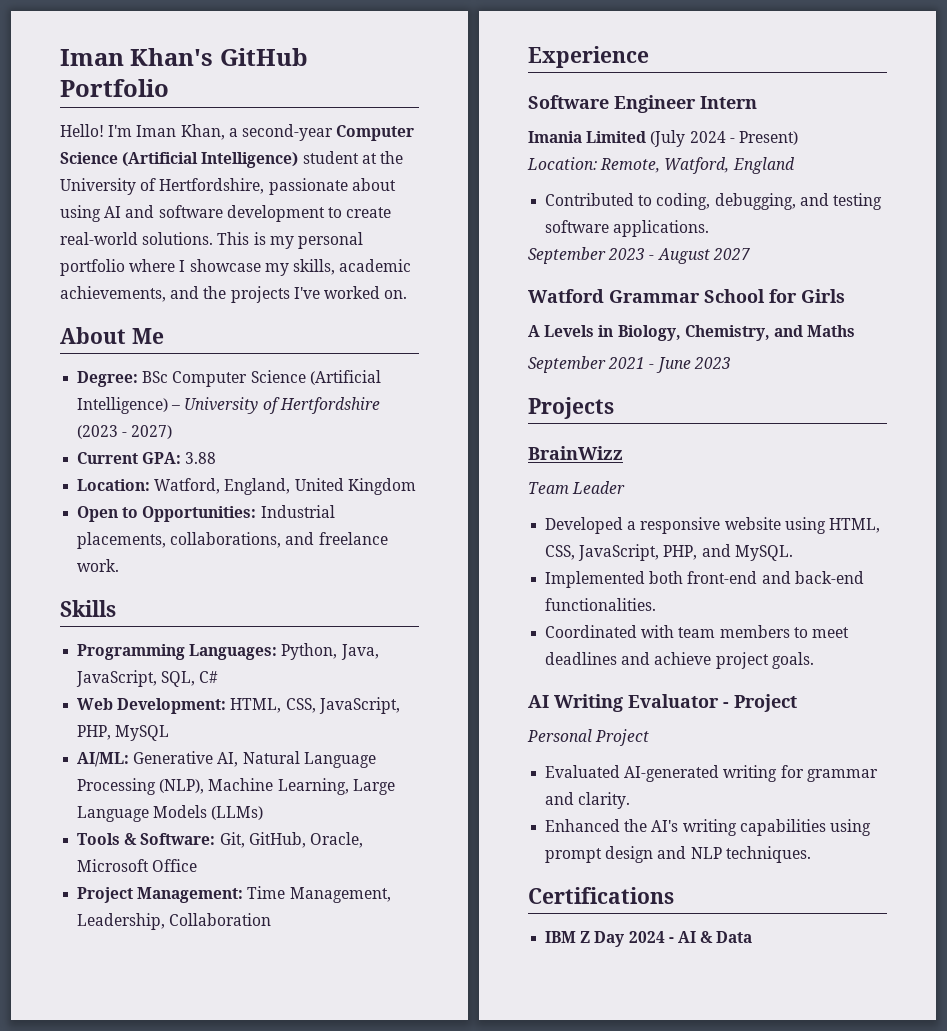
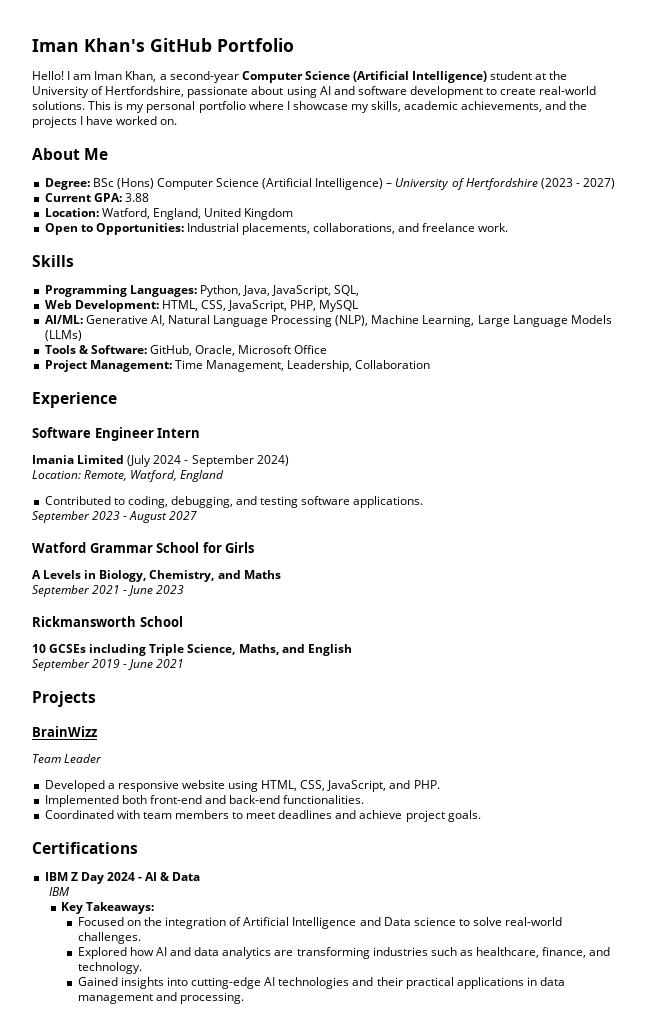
[108,125,133,137] I'm -> [67,71,92,80] I am
[293,287,320,299] I've -> [80,116,114,125] I have
(169, 377) none -> [116,178,154,189] (Hons)
[199,671,219,683] C# -> (360, 290) none
[219,832,245,848] Git, -> (147, 349) none
[738,131,798,145] Present) -> [191,455,289,467] September 2024)
(731, 363) none -> [32,616,183,627] [32,644,352,656] [32,659,185,671] // Rickmansworth School // 10 GCSEs including Triple Science, Maths, and English // September 2019 - June 2021
[663,544,793,561] PHP, and MySQL. -> [389,780,440,789] and PHP.
[528,694,797,712] [527,729,650,746] [545,765,878,782] [545,792,631,809] [545,819,871,836] [545,846,811,863] // AI Writing Evaluator - Project // Personal Project // Evaluated AI-generated writing for grammar and clarity. // Enhanced the AI's writing capabilities using prompt design and NLP techniques. -> (481, 816) none
(753, 937) none -> [48,887,70,896] [61,902,155,914] [77,917,563,929] [77,932,141,944] [77,947,611,959] [77,962,142,974] [77,977,566,989] [77,992,245,1004] // IBM // Key Takeaways: // Focused on the integration of Artificial Intelligence and Data science to solve real-world challenges. // Explored how AI and data analytics are transforming industries such as healthcare, finance, and technology. // Gained insights into cutting-edge AI technologies and their practical applications in data management and processing.

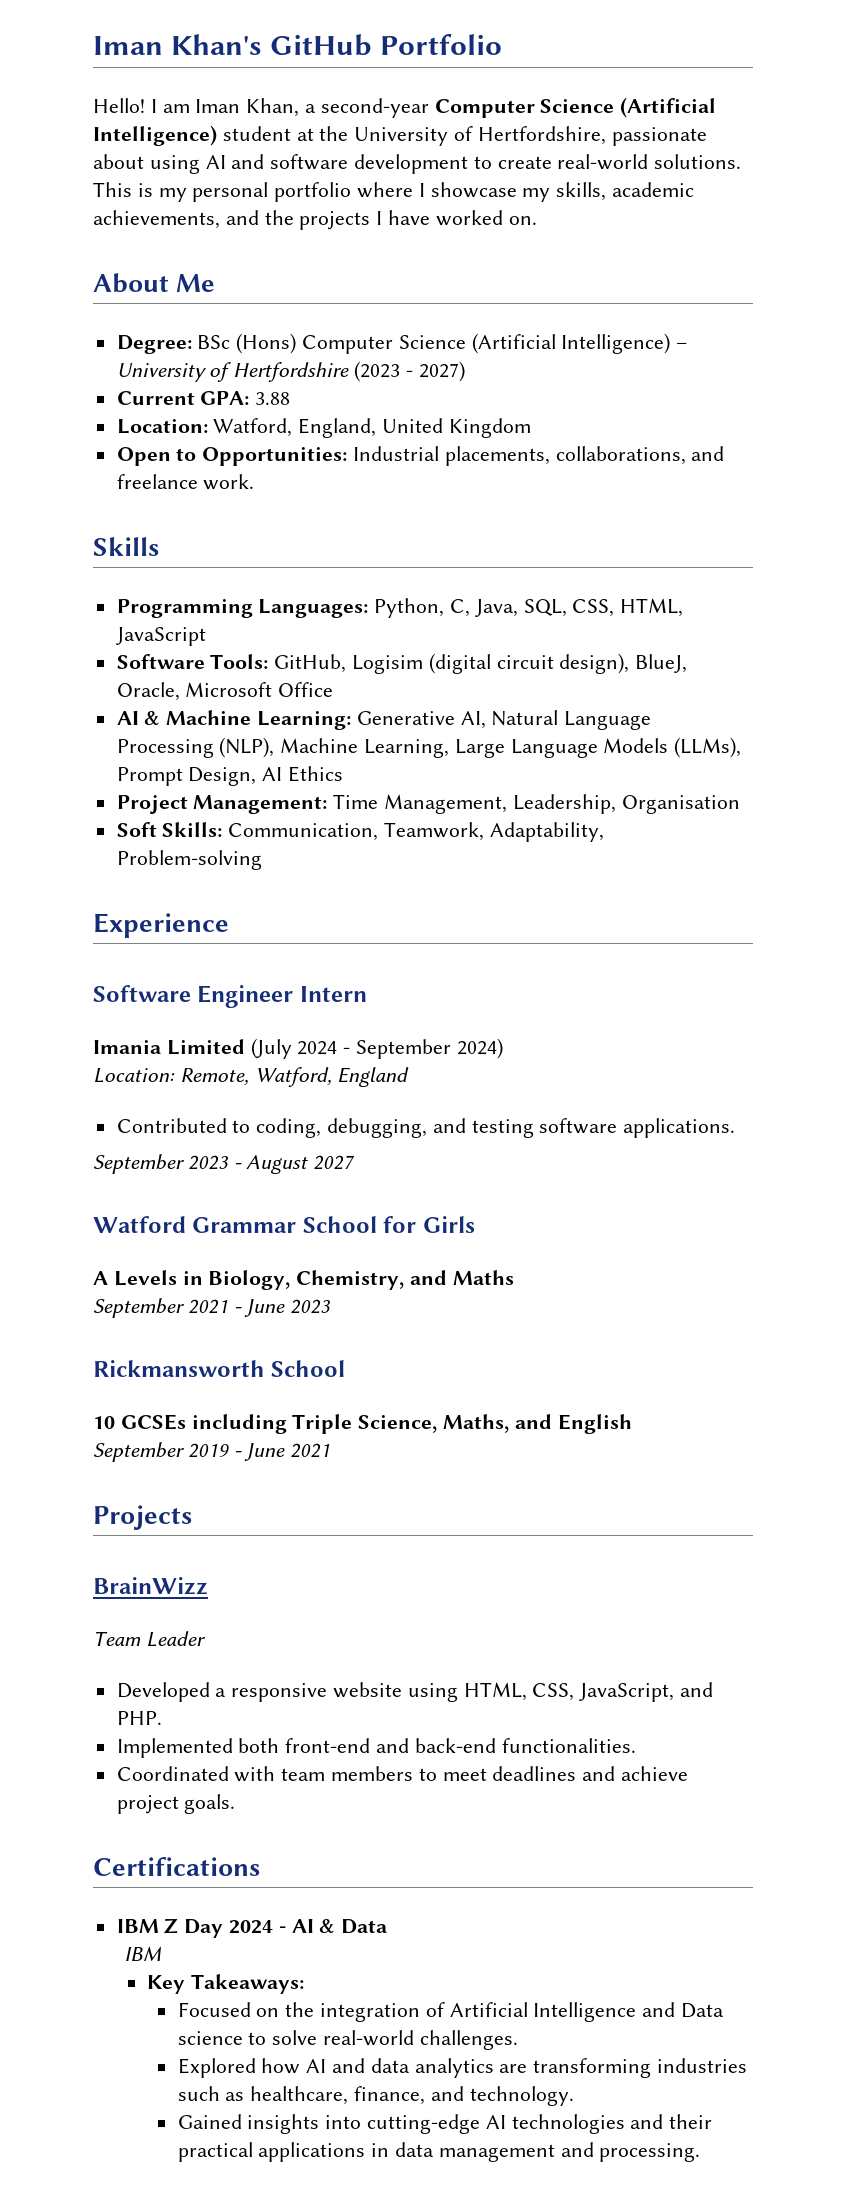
[242,285,332,297] Java, JavaScript, -> [450,599,518,617] C, Java,
[44,300,359,312] [44,315,83,324] // Web Development: HTML, CSS, JavaScript, PHP, MySQL // AI/ML: -> [572,598,684,617] [115,627,206,646] [116,653,688,674] [116,682,334,701] [116,710,352,730] CSS, HTML, JavaScript // Software Tools: GitHub, Logisim (digital circuit design), BlueJ, Oracle, Microsoft Office // AI & Machine Learning:
[44,330,82,341] [44,345,328,356] (LLMs) // Tools & Software: GitHub, Oracle, Microsoft Office -> [674,737,742,758] [116,766,344,786] (LLMs), Prompt Design, AI Ethics
[355,360,431,369] Collaboration -> [621,795,740,814] [116,822,604,842] [116,850,262,870] Organisation // Soft Skills: Communication, Teamwork, Adaptability, Problem-solving

